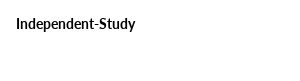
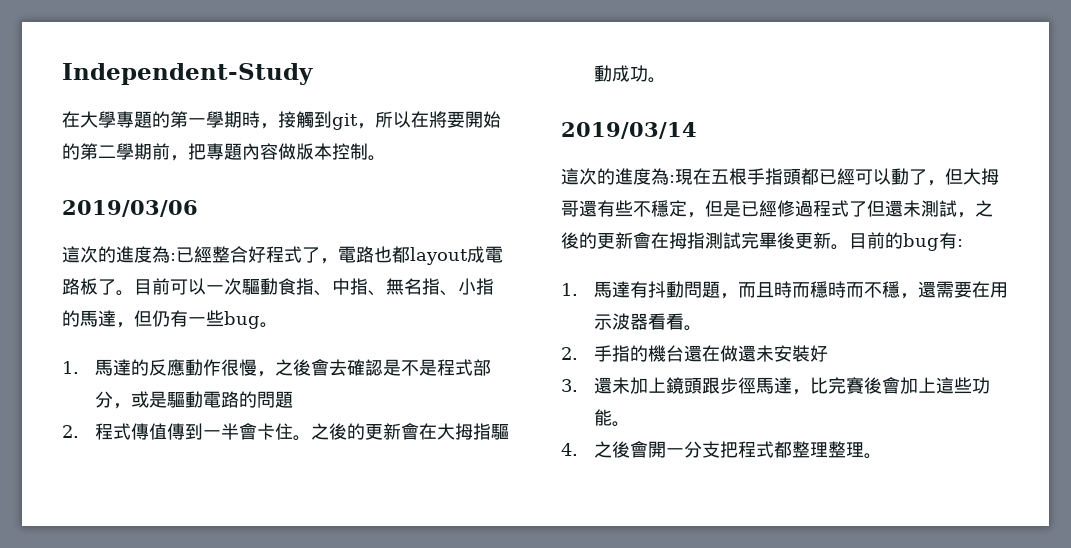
(136, 25) none -> [62,111,501,130] [62,143,386,161] [62,200,198,217] [62,246,503,265] [62,278,494,296] [62,310,278,329] [62,359,491,377] [94,391,293,409] [62,423,509,441] [593,65,666,83] [561,122,697,139] [561,168,999,186] [561,200,993,218] [561,232,963,251] [561,281,1008,299] [593,313,702,331] [561,345,828,362] [561,377,990,395] [593,409,630,427] [561,441,882,459] // 在大學專題的第一學期時，接觸到git，所以在將要開始的第二學期前，把專題內容做版本控制。 // 2019/03/06 // 這次的進度為:已經整合好程式了，電路也都layout成電路板了。目前可以一次驅動食指、中指、無名指、小指的馬達，但仍有一些bug。 // 1.馬達的反應動作很慢，之後會去確認是不是程式部分，或是驅動電路的問題 // 2.程式傳值傳到一半會卡住。之後的更新會在大拇指驅動成功。 // 2019/03/14 // 這次的進度為:現在五根手指頭都已經可以動了，但大拇哥還有些不穩定，但是已經修過程式了但還未測試，之後的更新會在拇指測試完畢後更新。目前的bug有: // 1.馬達有抖動問題，而且時而穩時而不穩，還需要在用示波器看看。 // 2.手指的機台還在做還未安裝好 // 3.還未加上鏡頭跟步徑馬達，比完賽後會加上這些功能。 // 4.之後會開一分支把程式都整理整理。

